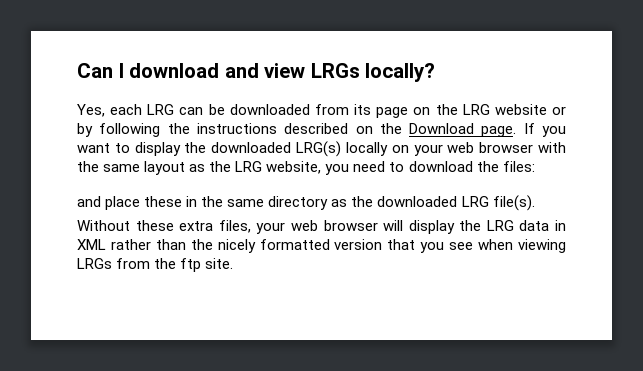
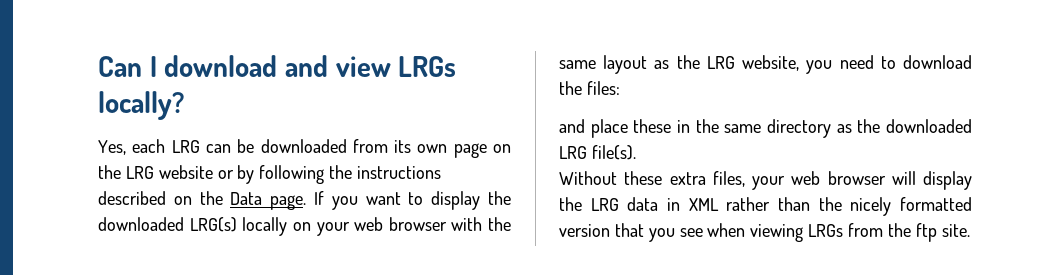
(372, 109) none -> [417,144,448,153] own
[409,123,475,134] Download -> [230,192,263,205] Data

